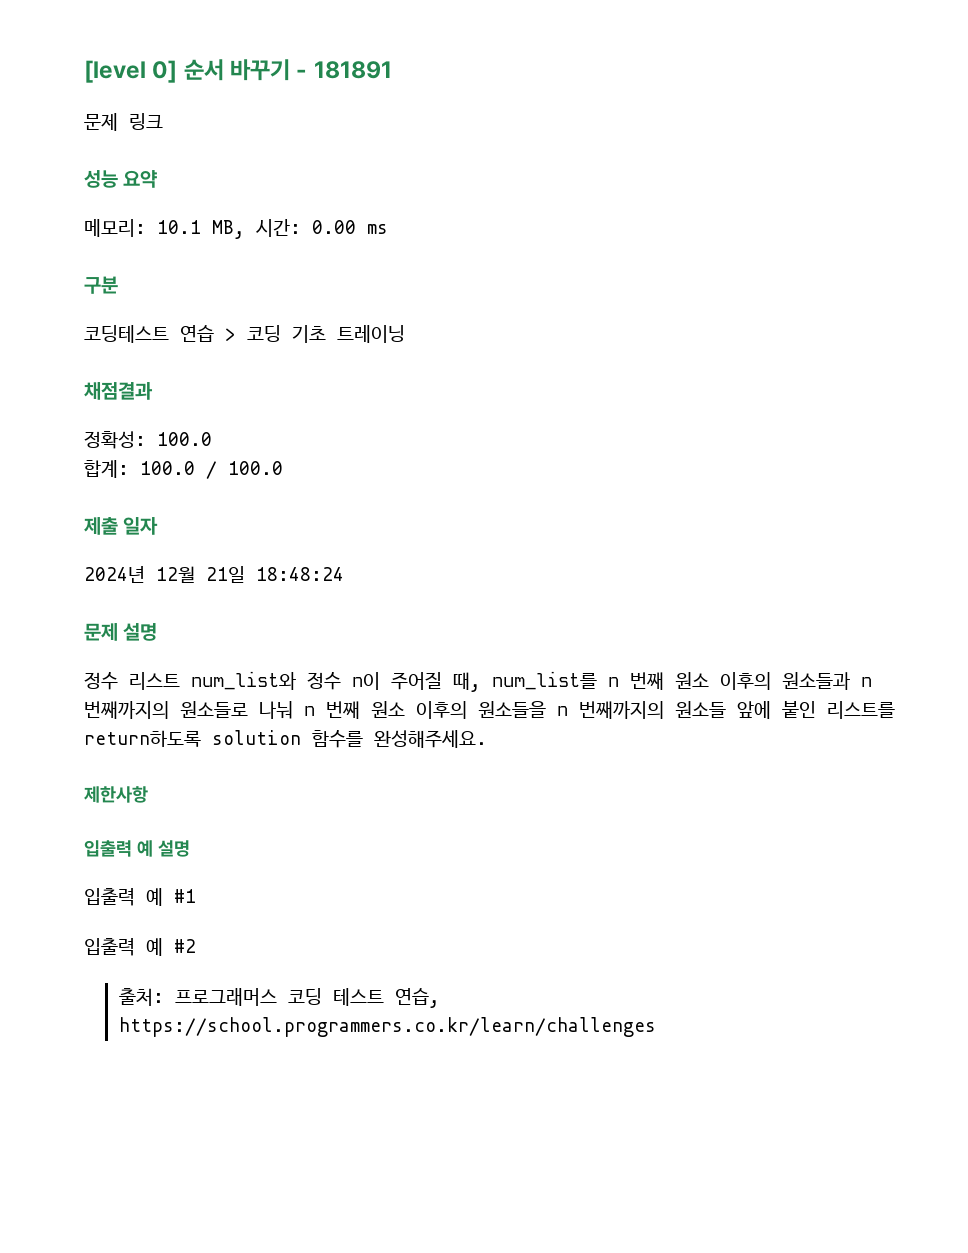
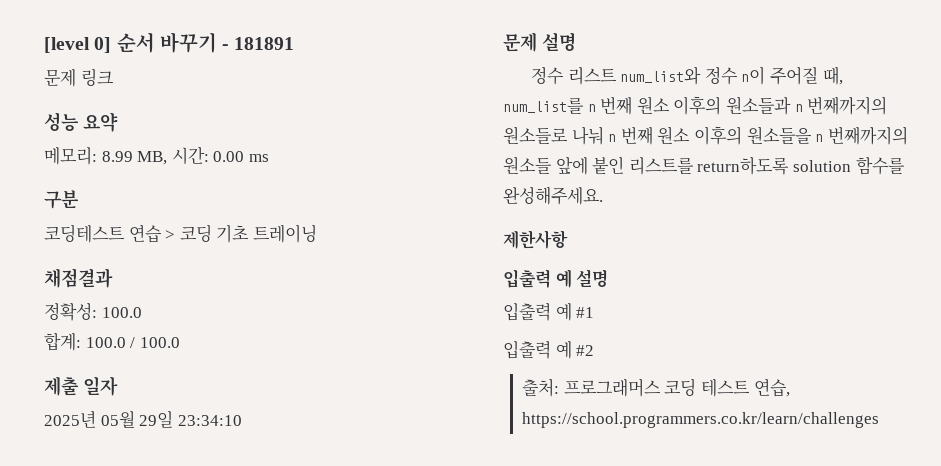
[157,220,201,234] 10.1 -> [101,151,133,162] 8.99
[84,566,344,583] 2024년 12월 21일 18:48:24 -> [44,411,242,428] 2025년 05월 29일 23:34:10

